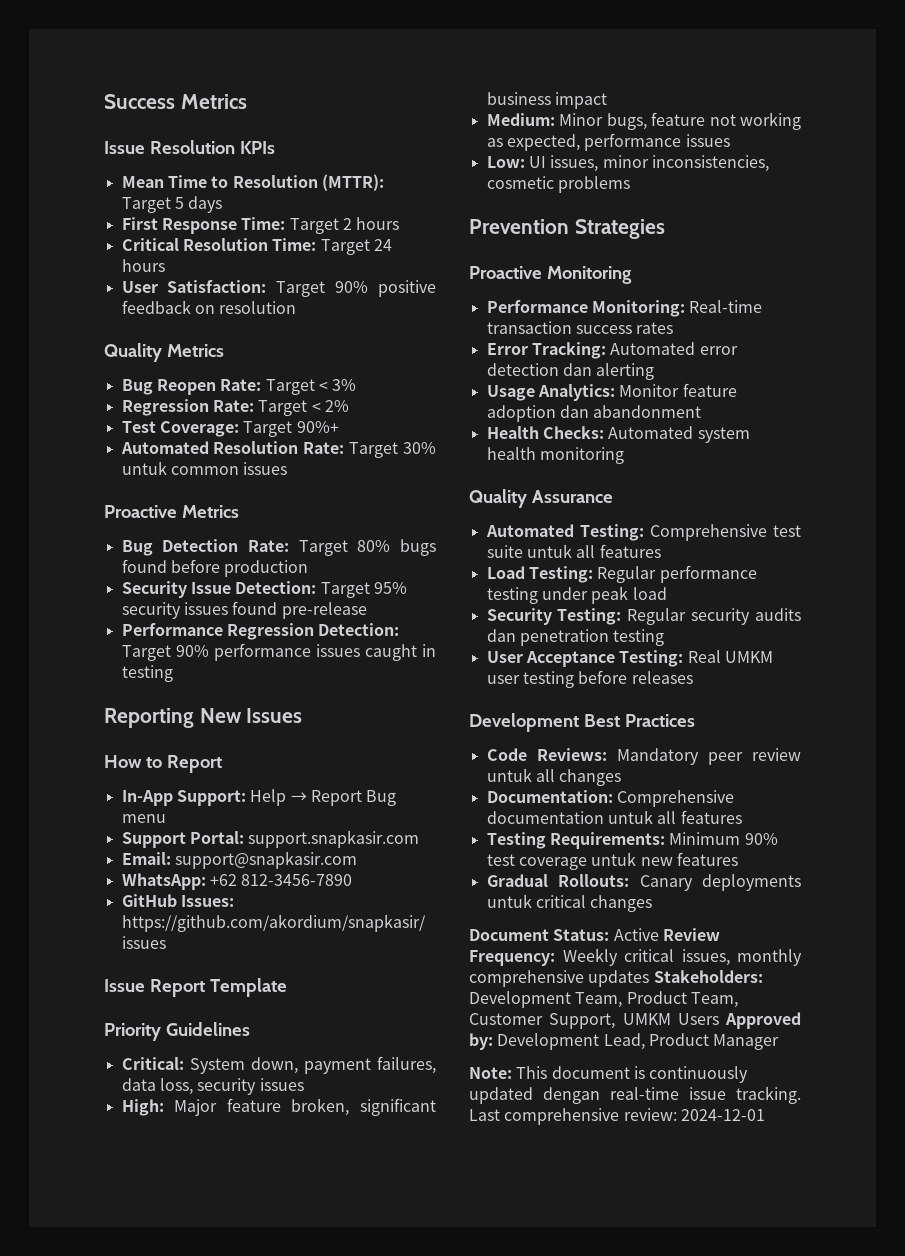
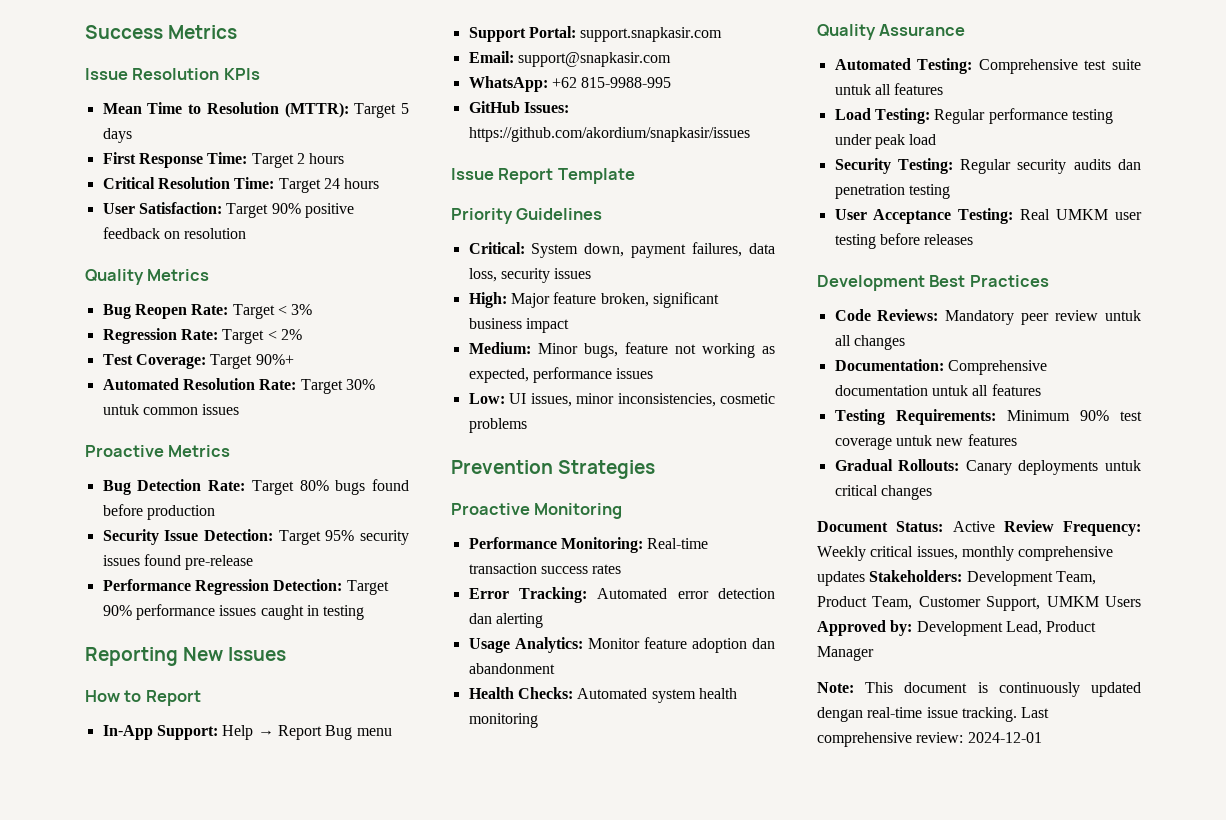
[241,874,353,886] 812-3456-7890 -> [581,77,672,88] 815-9988-995

